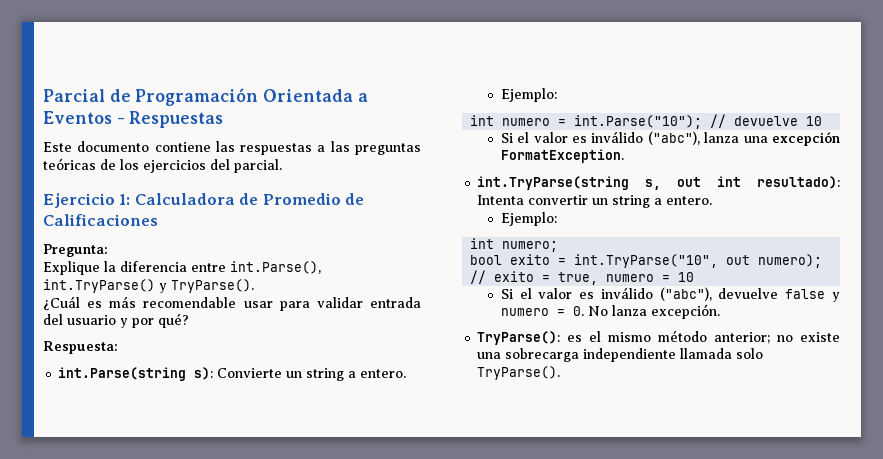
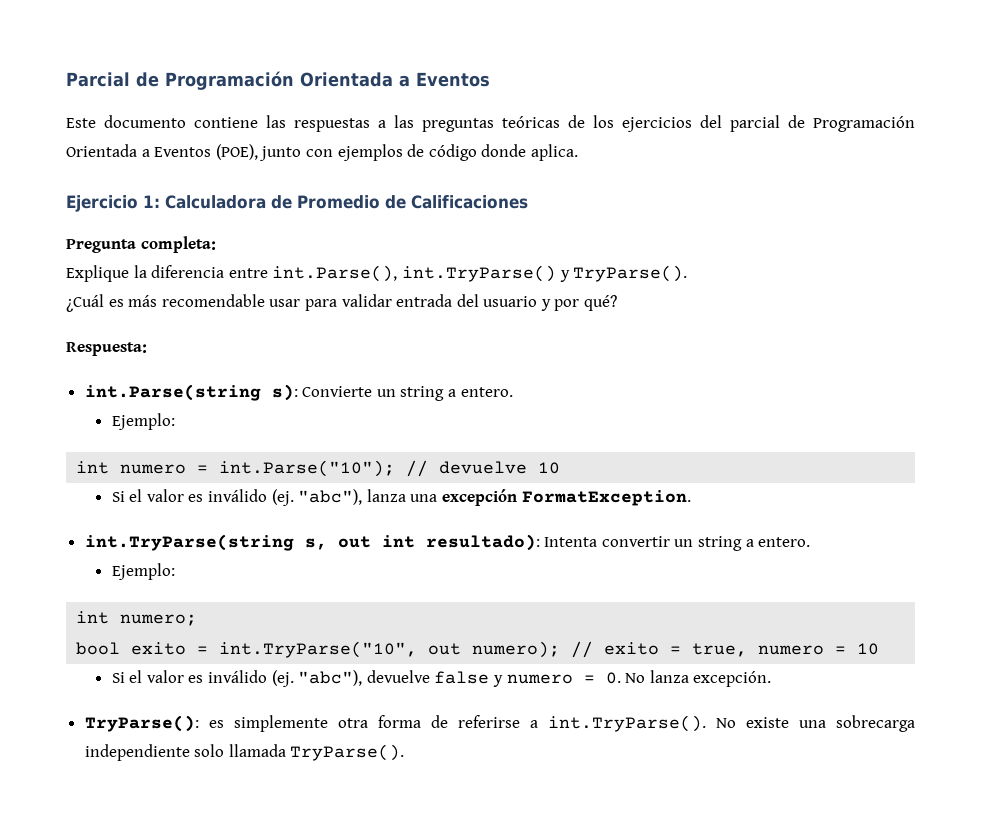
[116,111,224,128] - Respuestas -> (490, 79) none
[234,159,282,173] parcial. -> [730,115,915,132] [66,144,578,161] parcial de Programación Orientada a Eventos (POE), junto con ejemplos de código donde aplica.
[43,244,108,257] Pregunta: -> [66,236,216,253] Pregunta completa:
[647,131,700,145] ("abc"), -> [271,489,363,506] (ej. "abc"),
[659,287,712,301] ("abc"), -> [271,670,363,687] (ej. "abc"),
[589,330,794,344] el mismo método anterior; no -> [233,715,736,732] simplemente otra forma de referirse a int.TryParse(). No
[680,348,764,359] llamada solo -> [194,744,286,757] solo llamada

